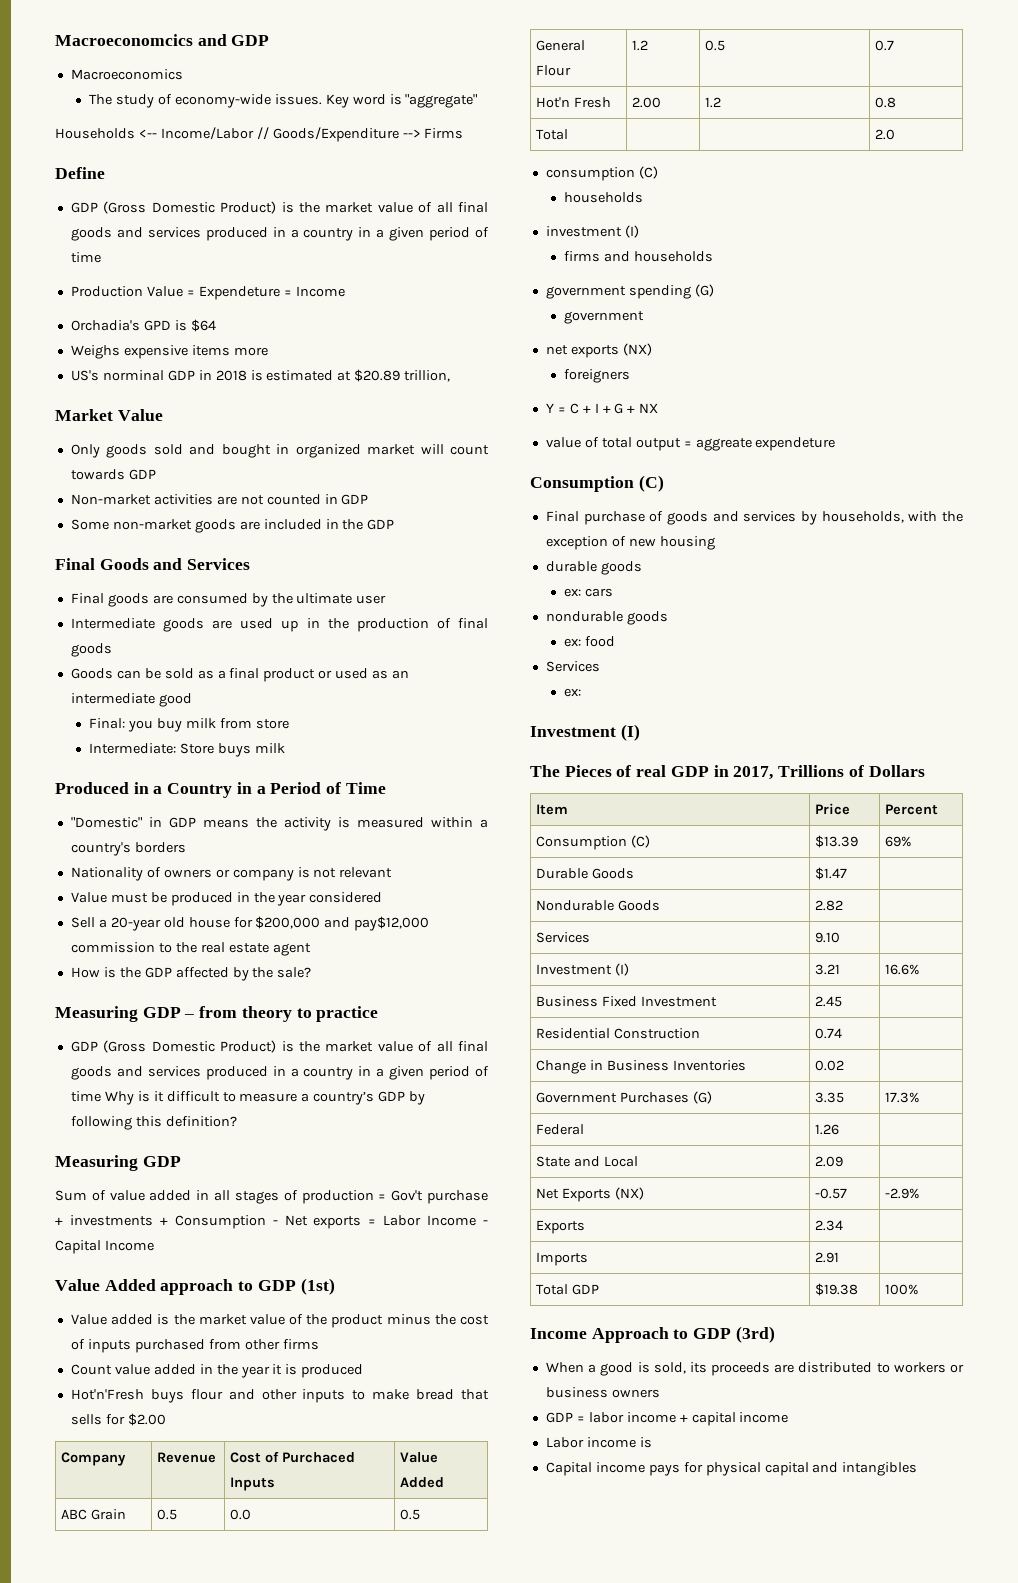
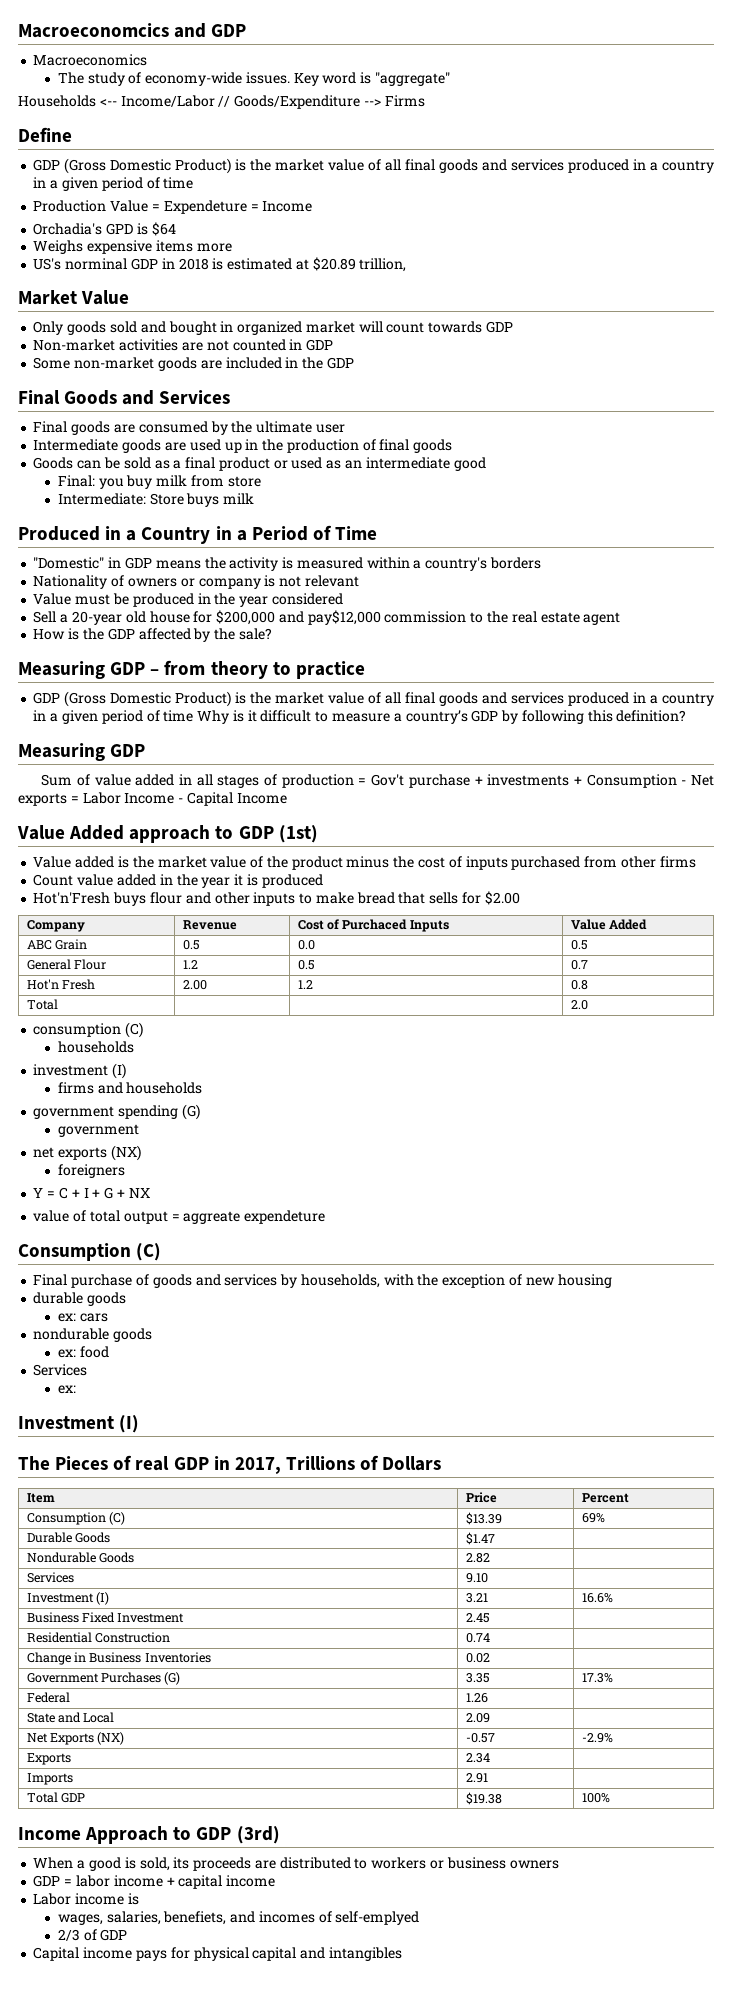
(652, 1442) none -> [57,1911,420,1925] [57,1929,128,1941] // wages, salaries, benefiets, and incomes of self-emplyed // 2/3 of GDP

